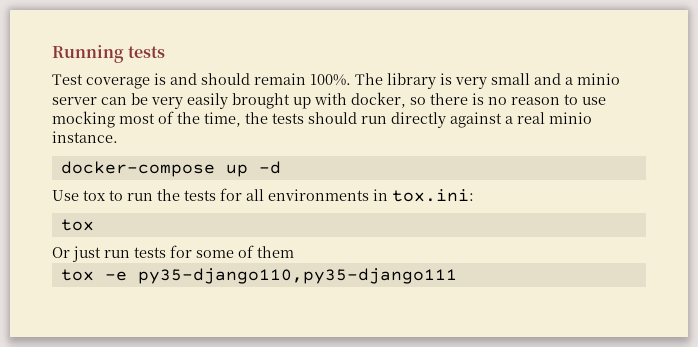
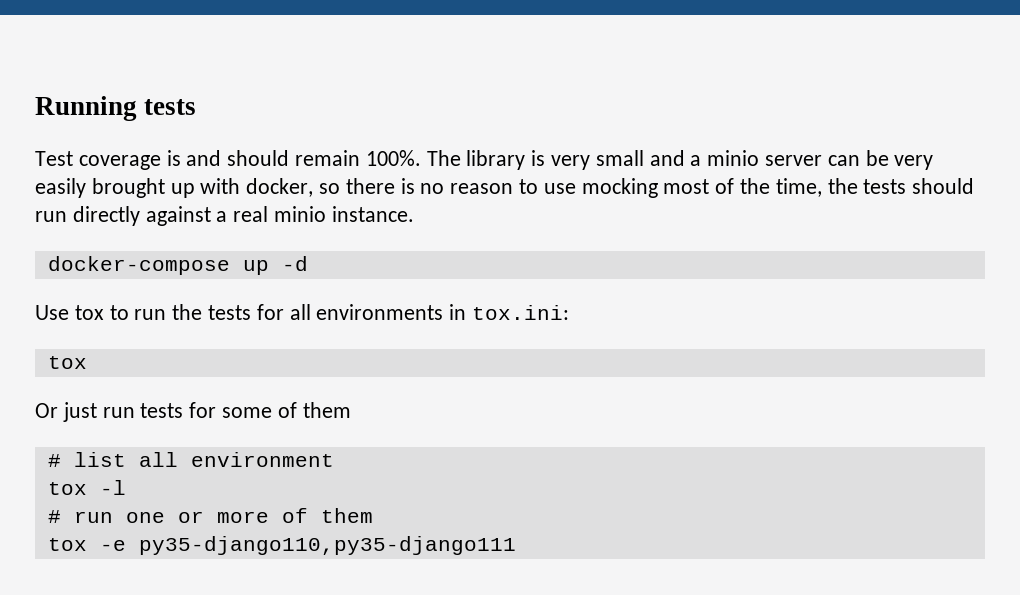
(294, 252) none -> [47,452,334,467] [47,480,126,495] [47,508,373,523] // # list all environment // tox -l // # run one or more of them

